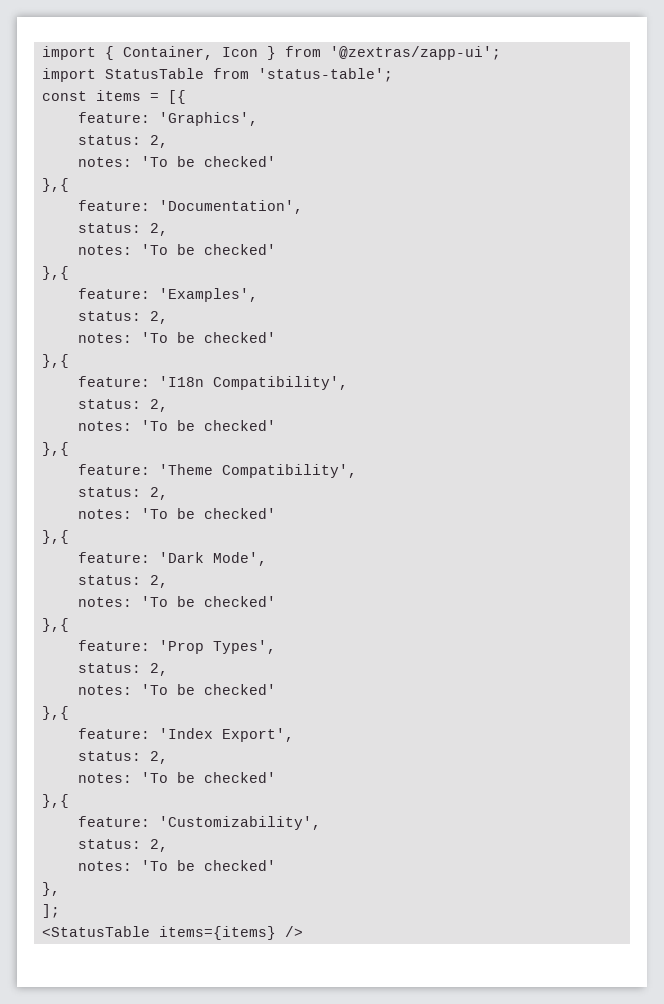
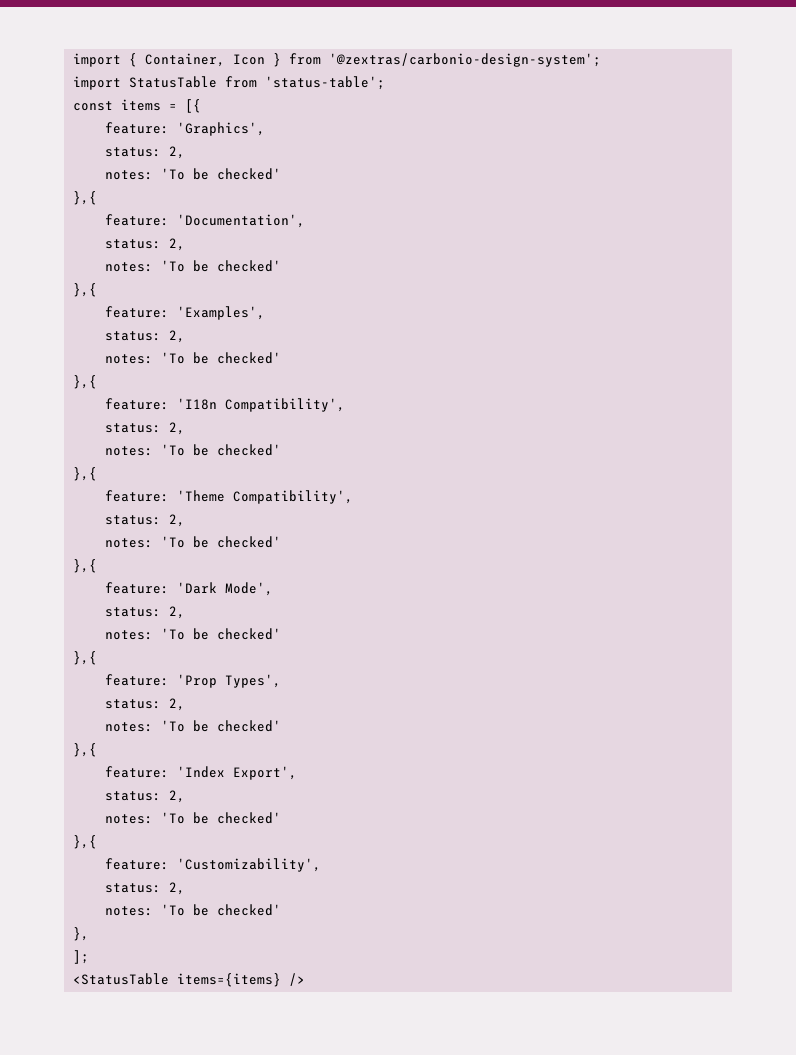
[330,46,502,60] '@zextras/zapp-ui'; -> [328,53,601,67] '@zextras/carbonio-design-system';

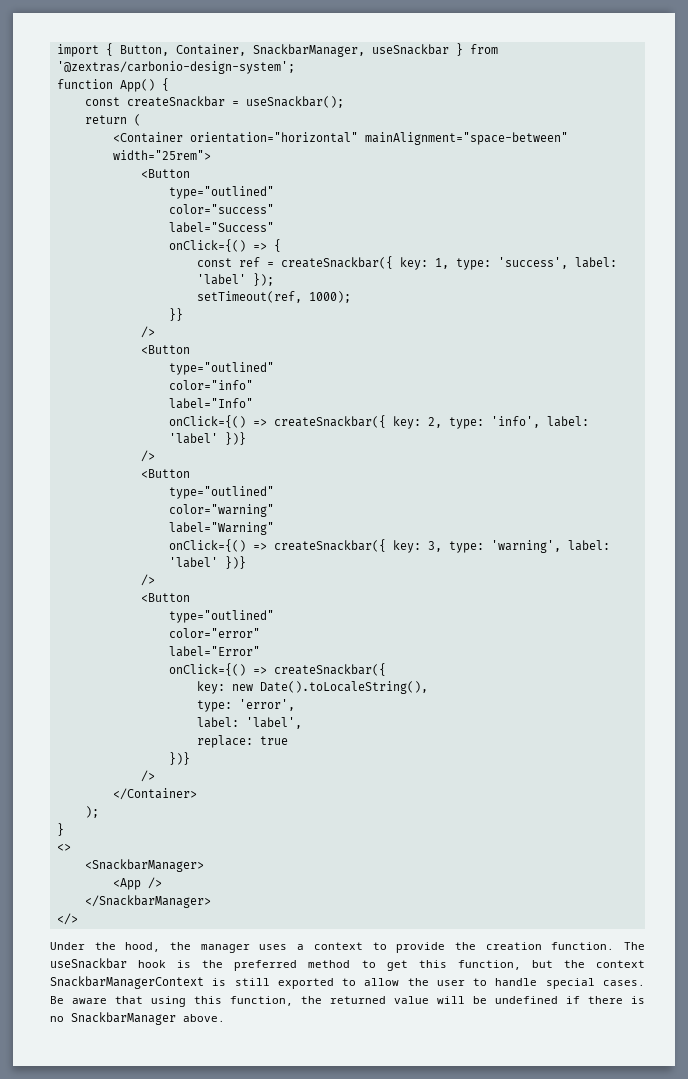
[144,53,265,67] Container, Icon -> [119,44,449,57] Button, Container, SnackbarManager, useSnackbar
[72,76,385,90] [72,99,201,113] [104,122,265,136] [104,146,185,159] [104,168,281,180] [72,191,97,205] [104,214,305,228] [104,238,185,251] [104,260,281,272] [72,283,97,297] [104,306,265,320] [104,330,185,343] [104,352,281,364] [72,375,97,389] [104,398,345,412] [104,422,185,435] [104,444,281,456] [72,467,97,481] [104,490,353,504] [104,514,185,527] [104,536,281,548] [72,559,97,573] [104,582,273,596] [104,606,185,619] [104,628,281,640] [72,651,97,665] [104,674,281,688] [104,698,185,711] [104,720,281,732] [72,743,97,757] [104,766,297,780] [104,790,185,803] [104,812,281,824] [72,835,97,849] [104,858,321,872] [104,882,185,895] [104,904,281,916] [72,927,89,941] [72,950,89,964] [72,973,305,987] import StatusTable from 'status-table'; // const items = [{ // feature: 'Graphics', // status: 2, // notes: 'To be checked' // },{ // feature: 'Documentation', // status: 2, // notes: 'To be checked' // },{ // feature: 'Examples', // status: 2, // notes: 'To be checked' // },{ // feature: 'I18n Compatibility', // status: 2, // notes: 'To be checked' // },{ // feature: 'Theme Compatibility', // status: 2, // notes: 'To be checked' // },{ // feature: 'Dark Mode', // status: 2, // notes: 'To be checked' // },{ // feature: 'Prop Types', // status: 2, // notes: 'To be checked' // },{ // feature: 'Index Export', // status: 2, // notes: 'To be checked' // },{ // feature: 'Customizability', // status: 2, // notes: 'To be checked' // }, // ]; // <StatusTable items={items} /> -> [56,78,169,92] [84,96,344,108] [84,114,141,126] [112,132,568,145] [112,150,211,160] [140,169,190,178] [168,186,274,199] [168,204,274,214] [168,222,274,233] [168,239,281,252] [196,256,617,270] [196,273,274,286] [196,291,351,303] [168,308,183,321] [140,326,155,338] [140,345,190,354] [168,362,274,375] [168,380,253,390] [168,398,253,409] [168,415,589,429] [168,432,246,445] [140,450,155,462] [140,469,190,478] [168,486,274,499] [168,504,274,517] [168,522,274,535] [168,539,610,553] [168,556,246,569] [140,574,155,586] [140,593,190,602] [168,610,274,623] [168,628,260,638] [168,646,260,657] [168,663,386,676] [196,681,428,694] [196,699,295,712] [196,717,302,729] [196,735,288,748] [168,752,190,765] [140,770,155,782] [112,788,197,800] [84,806,99,818] [56,823,64,836] [56,844,71,851] [84,859,204,872] [112,877,162,890] [84,895,211,908] [56,913,78,925] [50,942,645,953] [50,958,645,971] [50,976,645,989] [50,996,645,1007] [50,1012,225,1025] function App() { // const createSnackbar = useSnackbar(); // return ( // <Container orientation="horizontal" mainAlignment="space-between" width="25rem"> // <Button // type="outlined" // color="success" // label="Success" // onClick={() => { // const ref = createSnackbar({ key: 1, type: 'success', label: 'label' }); // setTimeout(ref, 1000); // }} // /> // <Button // type="outlined" // color="info" // label="Info" // onClick={() => createSnackbar({ key: 2, type: 'info', label: 'label' })} // /> // <Button // type="outlined" // color="warning" // label="Warning" // onClick={() => createSnackbar({ key: 3, type: 'warning', label: 'label' })} // /> // <Button // type="outlined" // color="error" // label="Error" // onClick={() => createSnackbar({ // key: new Date().toLocaleString(), // type: 'error', // label: 'label', // replace: true // })} // /> // </Container> // ); // } // <> // <SnackbarManager> // <App /> // </SnackbarManager> // </> // Under the hood, the manager uses a context to provide the creation function. The useSnackbar hook is the preferred method to get this function, but the context SnackbarManagerContext is still exported to allow the user to handle special cases. Be aware that using this function, the returned value will be undefined if there is no SnackbarManager above.

